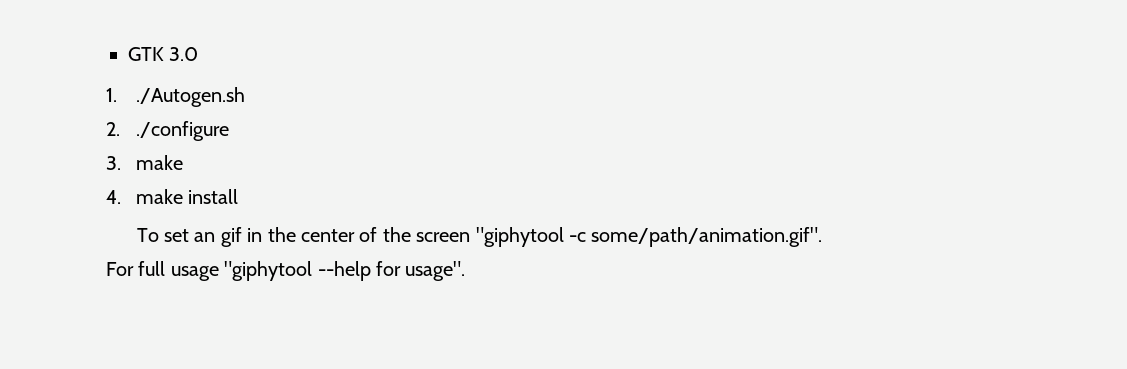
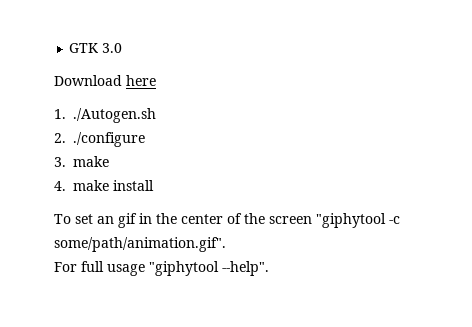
(199, 54) none -> [54,75,156,86] // Download here
[317,261,466,281] --help for usage". -> [222,261,269,276] --help".

